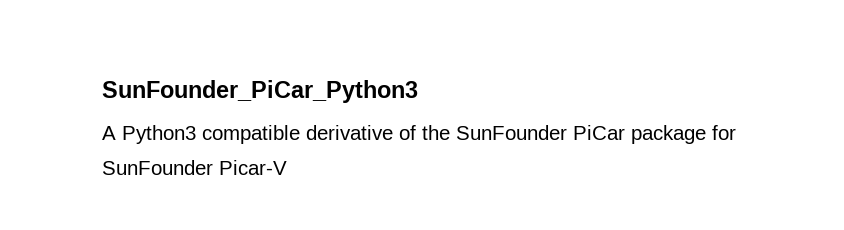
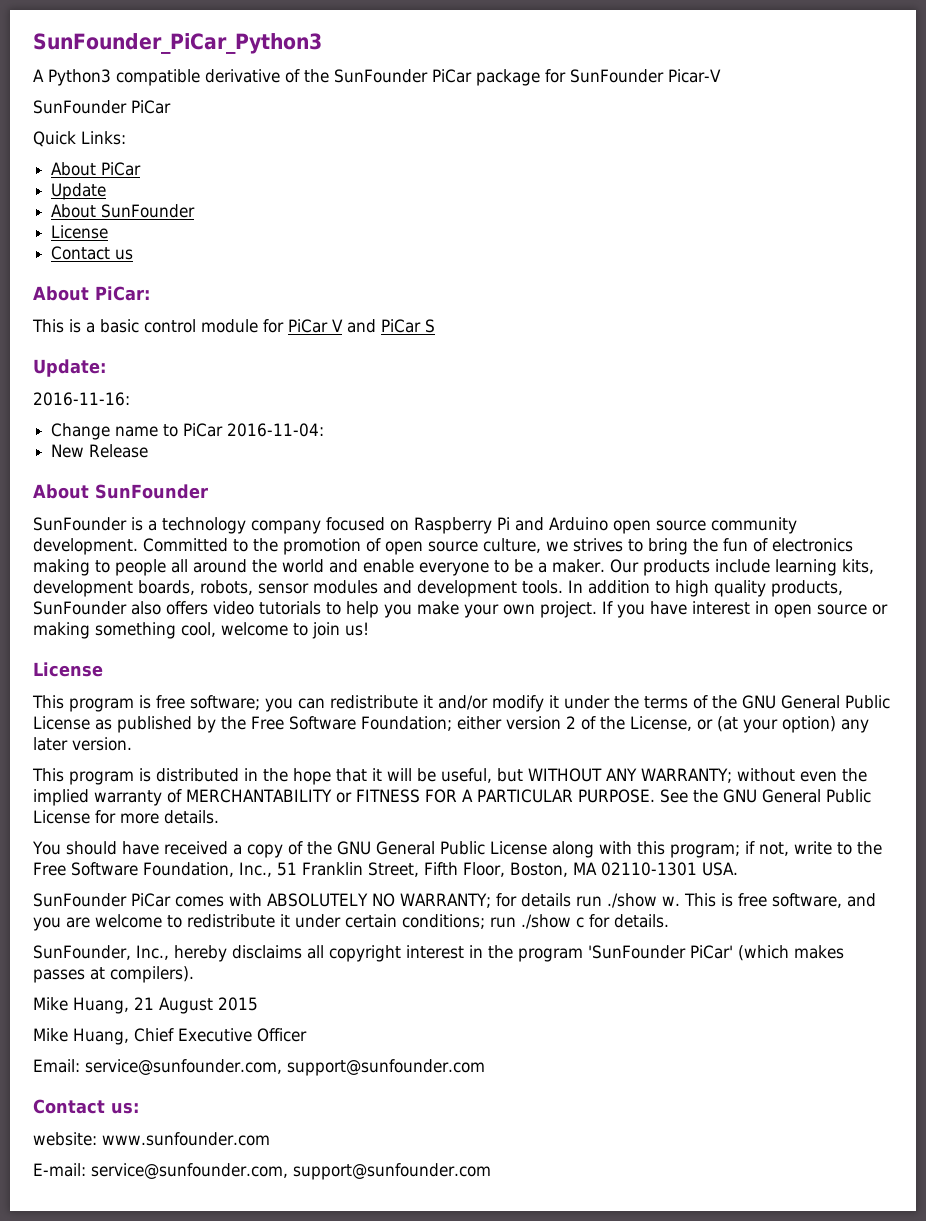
(287, 167) none -> [33,100,171,114] [33,131,126,147] [51,162,142,176] [51,183,107,200] [51,204,196,218] [51,225,109,239] [51,246,134,260] [33,286,150,301] [32,319,435,333] [33,359,106,377] [33,392,130,406] [51,423,325,440] [51,444,149,458] [33,484,208,499] [33,517,797,534] [33,538,853,555] [33,559,874,576] [33,580,843,597] [33,601,888,618] [33,622,369,639] [33,662,103,677] [32,695,890,712] [33,716,869,733] [33,737,132,751] [32,768,867,785] [33,789,871,806] [33,810,219,824] [32,841,882,858] [33,862,738,877] [33,893,876,908] [33,914,669,931] [33,945,844,962] [33,966,194,983] [33,997,258,1014] [33,1028,307,1045] [33,1059,485,1076] [33,1099,139,1114] [33,1132,270,1146] [33,1163,491,1180] // SunFounder PiCar // Quick Links: // About PiCar // Update // About SunFounder // License // Contact us // About PiCar: // This is a basic control module for PiCar V and PiCar S // Update: // 2016-11-16: // Change name to PiCar 2016-11-04: // New Release // About SunFounder // SunFounder is a technology company focused on Raspberry Pi and Arduino open source community development. Committed to the promotion of open source culture, we strives to bring the fun of electronics making to people all around the world and enable everyone to be a maker. Our products include learning kits, development boards, robots, sensor modules and development tools. In addition to high quality products, SunFounder also offers video tutorials to help you make your own project. If you have interest in open source or making something cool, welcome to join us! // License // This program is free software; you can redistribute it and/or modify it under the terms of the GNU General Public License as published by the Free Software Foundation; either version 2 of the License, or (at your option) any later version. // This program is distributed in the hope that it will be useful, but WITHOUT ANY WARRANTY; without even the implied warranty of MERCHANTABILITY or FITNESS FOR A PARTICULAR PURPOSE. See the GNU General Public License for more details. // You should have received a copy of the GNU General Public License along with this program; if not, write to the Free Software Foundation, Inc., 51 Franklin Street, Fifth Floor, Boston, MA 02110-1301 USA. // SunFounder PiCar comes with ABSOLUTELY NO WARRANTY; for details run ./show w. This is free software, and you are welcome to redistribute it under certain conditions; run ./show c for details. // SunFounder, Inc., hereby disclaims all copyright interest in the program 'SunFounder PiCar' (which makes passes at compilers). // Mike Huang, 21 August 2015 // Mike Huang, Chief Executive Officer // Email: service@sunfounder.com, support@sunfounder.com // Contact us: // website: www.sunfounder.com // E-mail: service@sunfounder.com, support@sunfounder.com

